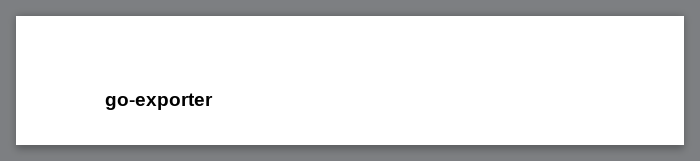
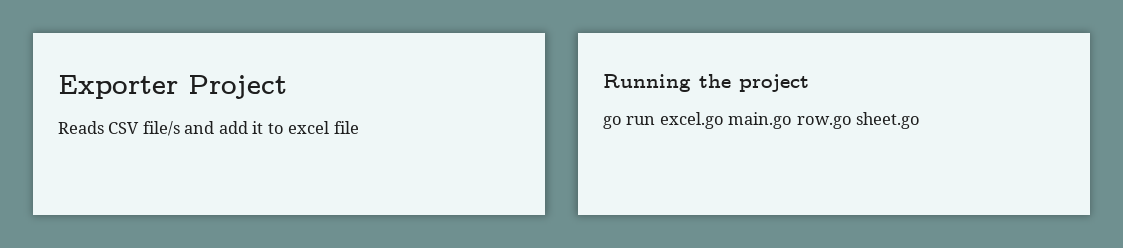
[105,93,213,110] go-exporter -> [58,75,287,99] [58,121,359,136] [603,74,809,92] [603,112,921,129] Exporter Project // Reads CSV file/s and add it to excel file // Running the project // go run excel.go main.go row.go sheet.go

